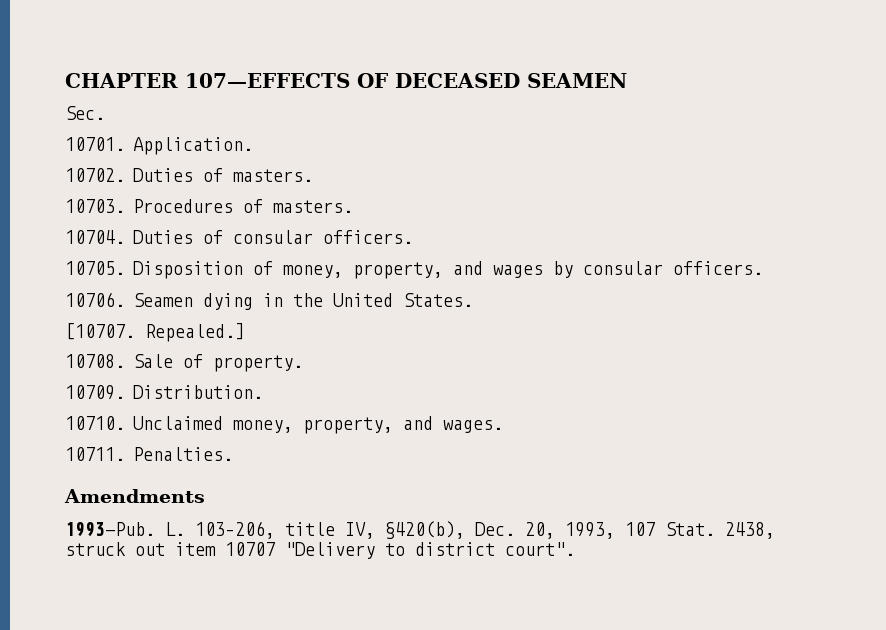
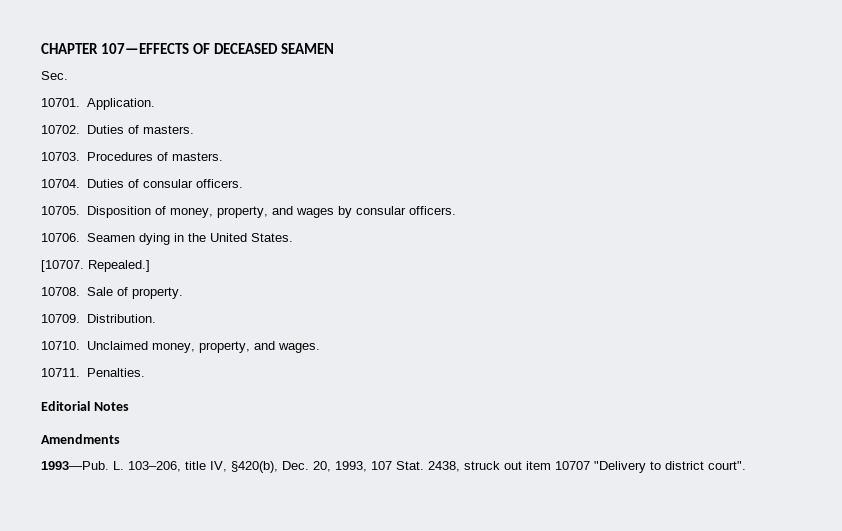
(233, 454) none -> [41,401,129,411] // Editorial Notes

